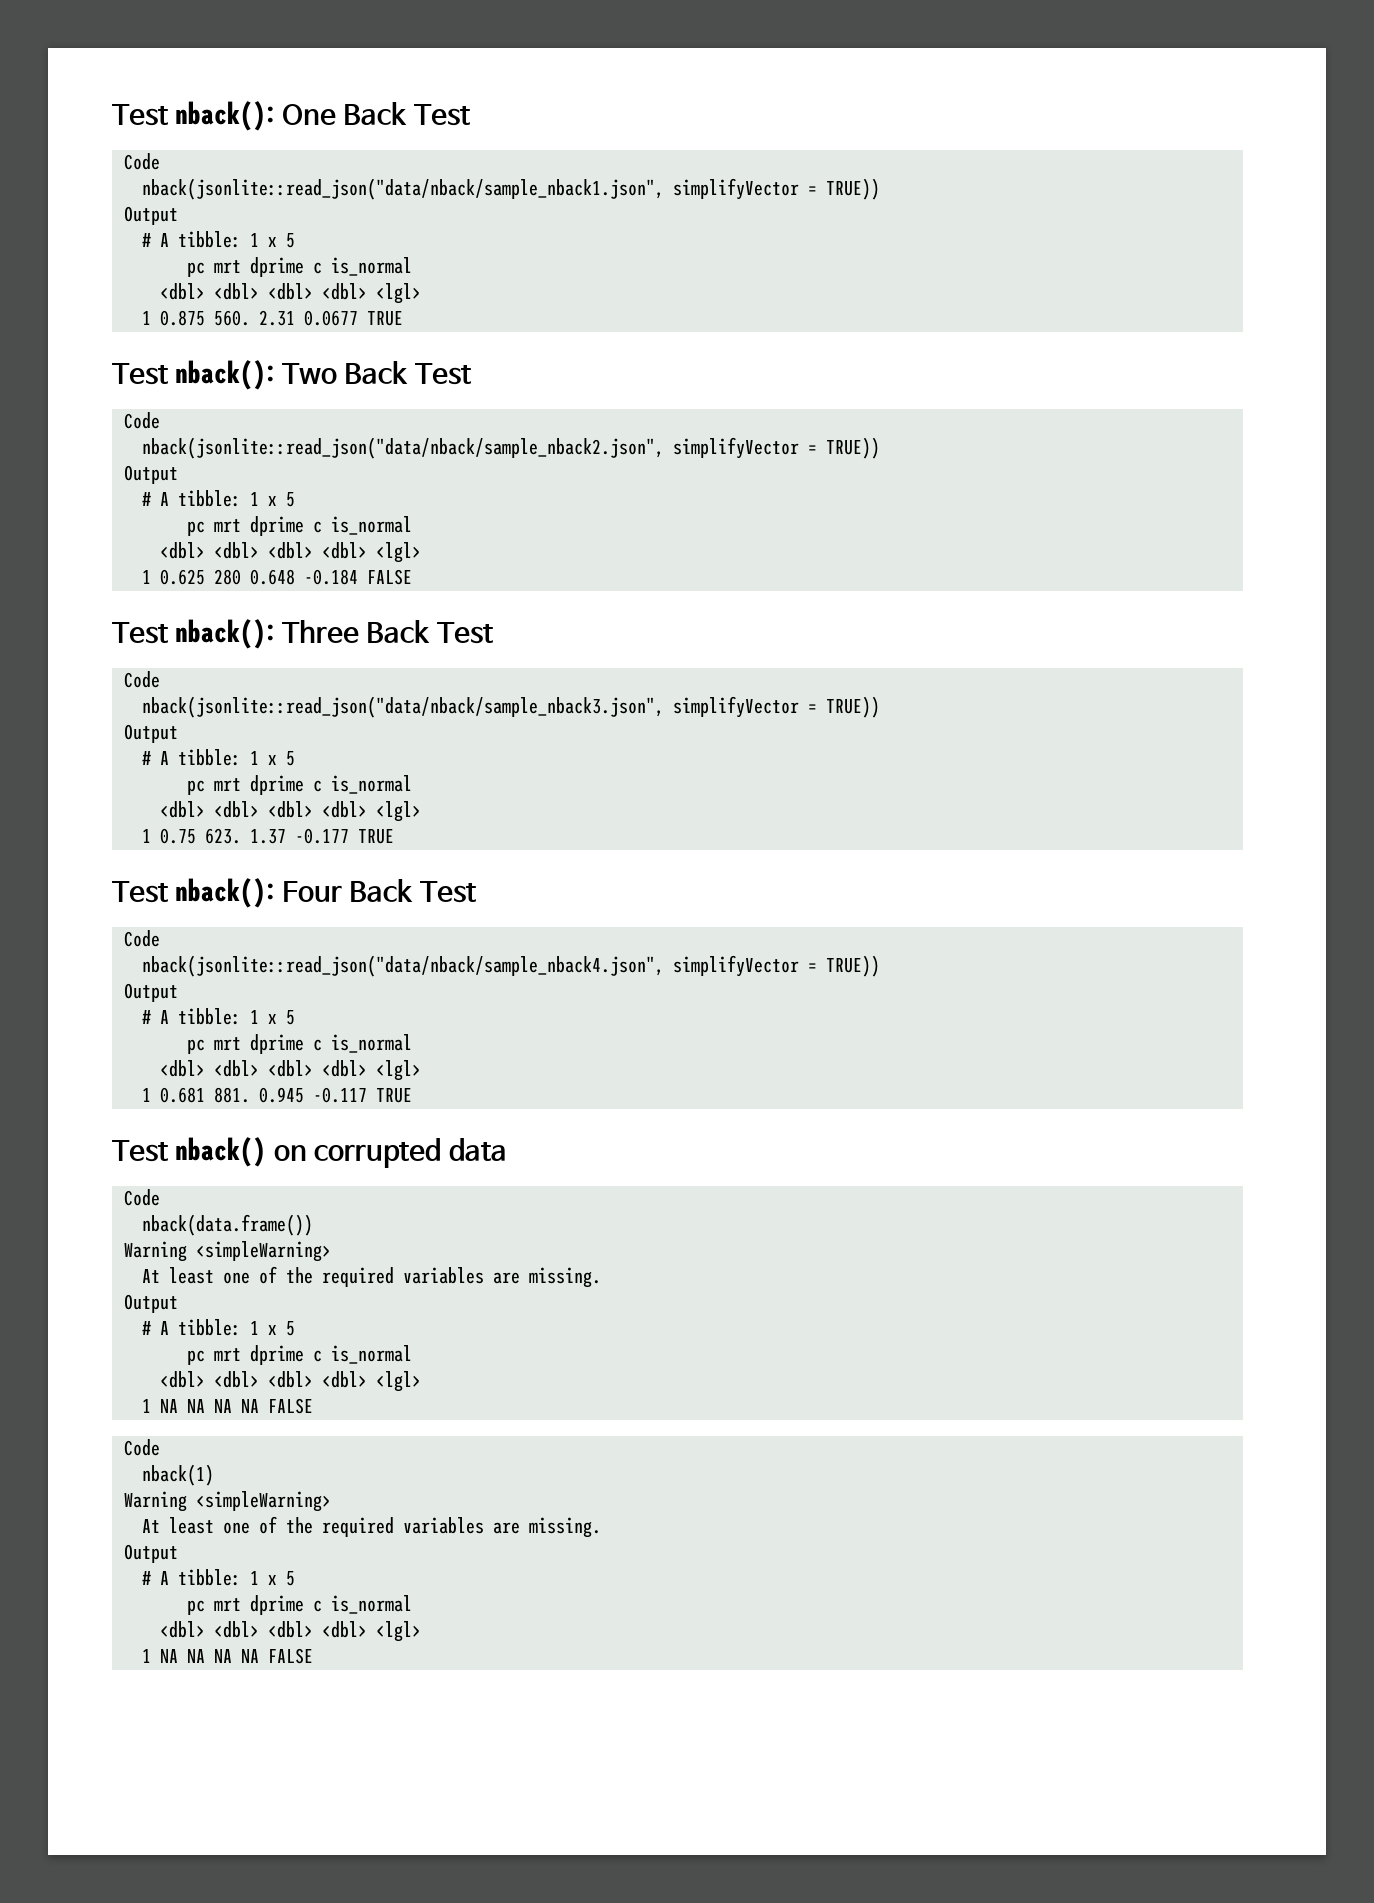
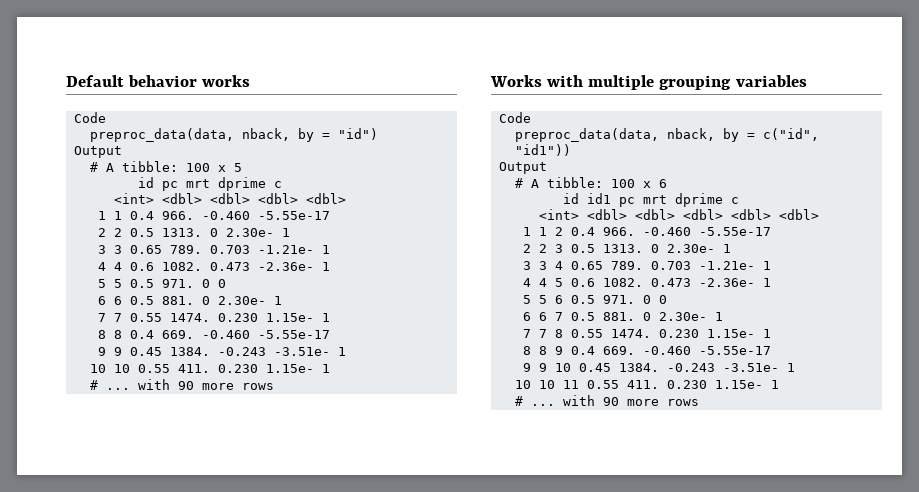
[112,101,470,131] [123,153,160,170] [141,178,880,200] [123,206,178,225] [141,231,295,248] [186,257,412,277] [159,283,421,304] [141,310,403,326] [112,360,471,390] [123,412,160,429] [141,437,880,459] [123,465,178,484] [141,490,295,507] [186,516,412,536] [159,542,421,563] [141,569,412,585] [112,619,493,649] [123,671,160,688] [141,696,880,718] [123,724,178,743] [141,749,295,766] [186,775,412,795] [159,801,421,822] [141,828,394,844] [112,878,476,908] [123,930,160,947] [141,955,880,977] [123,983,178,1002] [141,1008,295,1025] [186,1034,412,1054] [159,1060,421,1081] [141,1087,412,1103] [112,1137,507,1168] [123,1189,160,1206] [141,1214,313,1236] [123,1241,331,1262] [141,1266,601,1288] [123,1294,178,1313] [141,1319,295,1336] [186,1345,412,1365] [159,1371,421,1392] [141,1398,313,1414] [123,1439,160,1456] [141,1464,214,1486] [123,1491,331,1512] [141,1516,601,1538] [123,1544,178,1563] [141,1569,295,1586] [186,1595,412,1615] [159,1621,421,1642] [141,1648,313,1664] Test nback(): One Back Test // Code // nback(jsonlite::read_json("data/nback/sample_nback1.json", simplifyVector = TRUE)) // Output // # A tibble: 1 x 5 // pc mrt dprime c is_normal // <dbl> <dbl> <dbl> <dbl> <lgl> // 1 0.875 560. 2.31 0.0677 TRUE // Test nback(): Two Back Test // Code // nback(jsonlite::read_json("data/nback/sample_nback2.json", simplifyVector = TRUE)) // Output // # A tibble: 1 x 5 // pc mrt dprime c is_normal // <dbl> <dbl> <dbl> <dbl> <lgl> // 1 0.625 280 0.648 -0.184 FALSE // Test nback(): Three Back Test // Code // nback(jsonlite::read_json("data/nback/sample_nback3.json", simplifyVector = TRUE)) // Output // # A tibble: 1 x 5 // pc mrt dprime c is_normal // <dbl> <dbl> <dbl> <dbl> <lgl> // 1 0.75 623. 1.37 -0.177 TRUE // Test nback(): Four Back Test // Code // nback(jsonlite::read_json("data/nback/sample_nback4.json", simplifyVector = TRUE)) // Output // # A tibble: 1 x 5 // pc mrt dprime c is_normal // <dbl> <dbl> <dbl> <dbl> <lgl> // 1 0.681 881. 0.945 -0.117 TRUE // Test nback() on corrupted data // Code // nback(data.frame()) // Warning <simpleWarning> // At least one of the required variables are missing. // Output // # A tibble: 1 x 5 // pc mrt dprime c is_normal // <dbl> <dbl> <dbl> <dbl> <lgl> // 1 NA NA NA NA FALSE // Code // nback(1) // Warning <simpleWarning> // At least one of the required variables are missing. // Output // # A tibble: 1 x 5 // pc mrt dprime c is_normal // <dbl> <dbl> <dbl> <dbl> <lgl> // 1 NA NA NA NA FALSE -> [66,75,251,87] [74,112,107,123] [90,128,379,142] [74,146,123,158] [90,161,243,172] [138,177,283,191] [114,193,347,204] [98,211,331,220] [98,228,291,237] [98,245,331,254] [98,262,331,271] [98,279,227,288] [98,296,283,305] [98,313,331,322] [98,330,331,339] [98,347,347,356] [90,364,331,373] [90,379,275,390] [490,75,807,90] [499,112,532,123] [515,128,820,142] [515,144,572,156] [499,162,548,174] [515,177,668,188] [563,193,740,207] [539,209,820,220] [523,227,772,236] [523,244,732,253] [523,261,772,270] [523,278,772,287] [523,295,668,304] [523,312,724,321] [523,329,772,338] [523,346,772,355] [523,363,796,372] [515,380,780,389] [515,395,700,406] Default behavior works // Code // preproc_data(data, nback, by = "id") // Output // # A tibble: 100 x 5 // id pc mrt dprime c // <int> <dbl> <dbl> <dbl> <dbl> // 1 1 0.4 966. -0.460 -5.55e-17 // 2 2 0.5 1313. 0 2.30e- 1 // 3 3 0.65 789. 0.703 -1.21e- 1 // 4 4 0.6 1082. 0.473 -2.36e- 1 // 5 5 0.5 971. 0 0 // 6 6 0.5 881. 0 2.30e- 1 // 7 7 0.55 1474. 0.230 1.15e- 1 // 8 8 0.4 669. -0.460 -5.55e-17 // 9 9 0.45 1384. -0.243 -3.51e- 1 // 10 10 0.55 411. 0.230 1.15e- 1 // # ... with 90 more rows // Works with multiple grouping variables // Code // preproc_data(data, nback, by = c("id", "id1")) // Output // # A tibble: 100 x 6 // id id1 pc mrt dprime c // <int> <dbl> <dbl> <dbl> <dbl> <dbl> // 1 1 2 0.4 966. -0.460 -5.55e-17 // 2 2 3 0.5 1313. 0 2.30e- 1 // 3 3 4 0.65 789. 0.703 -1.21e- 1 // 4 4 5 0.6 1082. 0.473 -2.36e- 1 // 5 5 6 0.5 971. 0 0 // 6 6 7 0.5 881. 0 2.30e- 1 // 7 7 8 0.55 1474. 0.230 1.15e- 1 // 8 8 9 0.4 669. -0.460 -5.55e-17 // 9 9 10 0.45 1384. -0.243 -3.51e- 1 // 10 10 11 0.55 411. 0.230 1.15e- 1 // # ... with 90 more rows

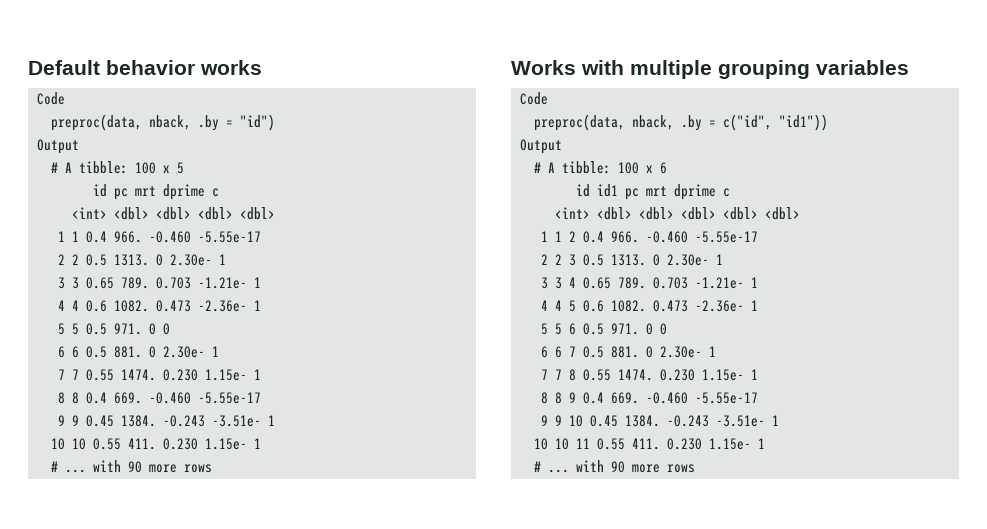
[90,128,315,142] preproc_data(data, nback, by -> [51,114,219,131] preproc(data, nback, .by
[515,128,740,142] preproc_data(data, nback, by -> [534,114,702,131] preproc(data, nback, .by

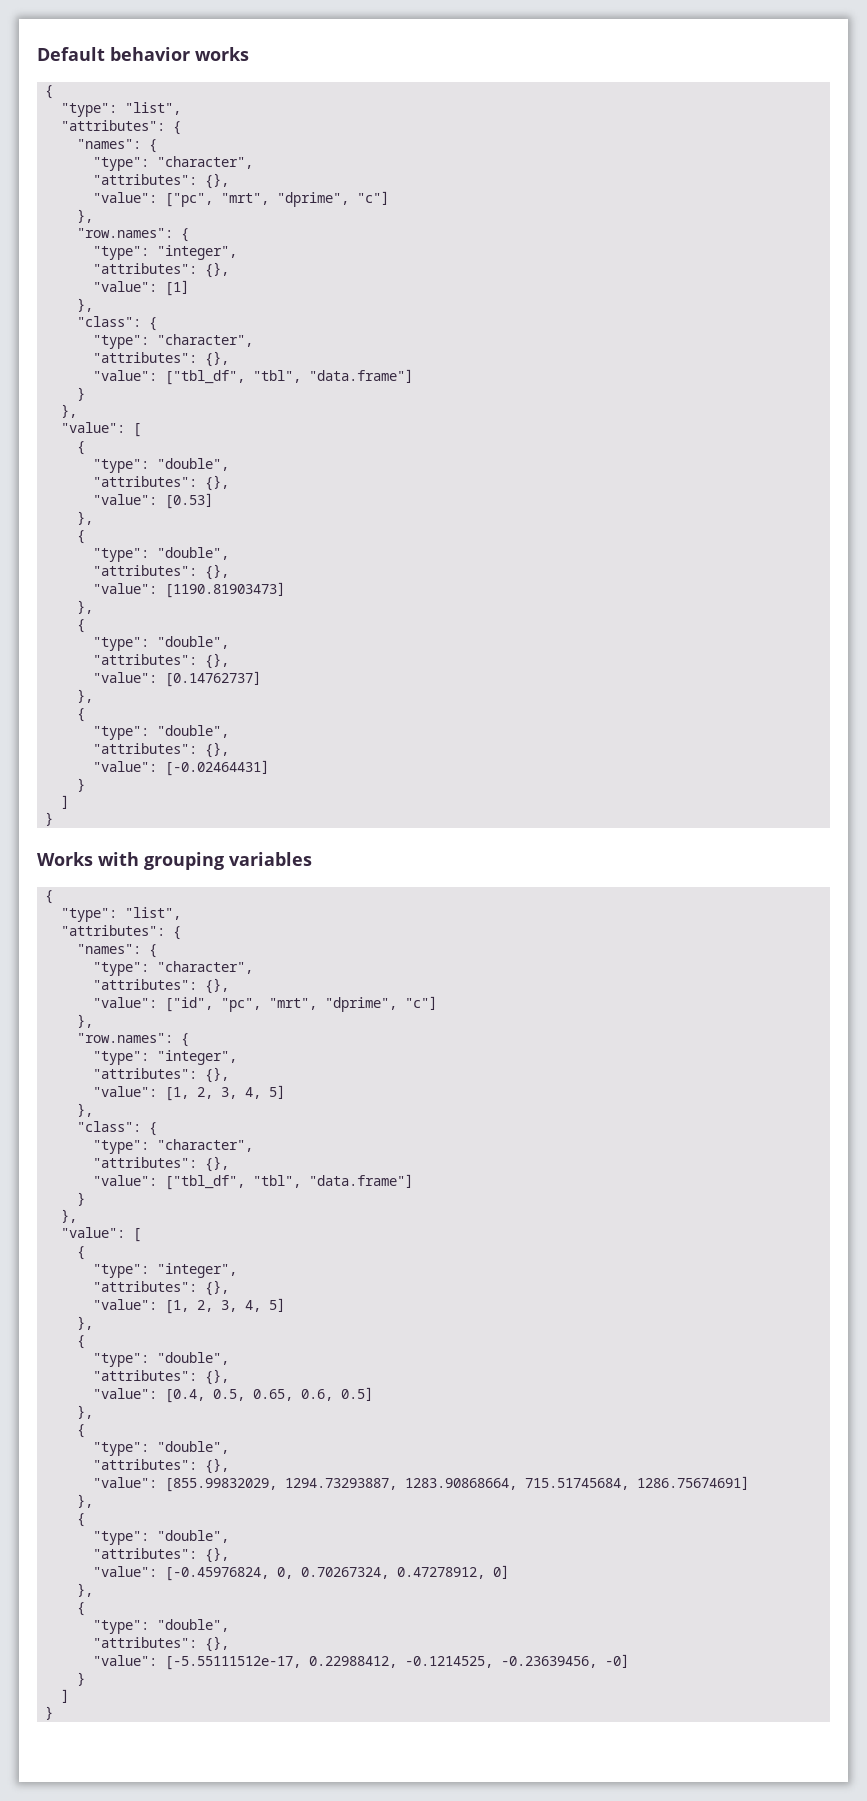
[37,92,65,105] [51,114,275,131] [37,139,79,154] [51,161,184,174] [93,184,219,200] [72,207,275,220] [58,231,261,243] [58,254,226,266] [58,277,261,289] [58,300,261,312] [58,323,170,335] [58,346,219,358] [58,369,261,381] [58,392,261,404] [58,415,275,427] [51,438,261,450] [51,460,212,473] Code // preproc(data, nback, .by = "id") // Output // # A tibble: 100 x 5 // id pc mrt dprime c // <int> <dbl> <dbl> <dbl> <dbl> // 1 1 0.4 966. -0.460 -5.55e-17 // 2 2 0.5 1313. 0 2.30e- 1 // 3 3 0.65 789. 0.703 -1.21e- 1 // 4 4 0.6 1082. 0.473 -2.36e- 1 // 5 5 0.5 971. 0 0 // 6 6 0.5 881. 0 2.30e- 1 // 7 7 0.55 1474. 0.230 1.15e- 1 // 8 8 0.4 669. -0.460 -5.55e-17 // 9 9 0.45 1384. -0.243 -3.51e- 1 // 10 10 0.55 411. 0.230 1.15e- 1 // # ... with 90 more rows -> [45,85,54,99] [61,102,182,117] [61,120,182,135] [77,139,158,153] [93,156,254,171] [93,173,230,189] [93,191,390,207] [77,209,94,223] [77,228,190,242] [93,245,238,260] [93,262,230,278] [93,280,190,296] [77,298,94,312] [77,316,158,331] [93,334,254,349] [93,351,230,367] [93,369,414,385] [77,387,86,401] [61,404,78,418] [61,422,142,437] [77,441,86,455] [93,458,230,473] [93,475,230,491] [93,493,214,509] [77,511,94,525] [77,530,86,544] [93,547,230,562] [93,564,230,580] [93,582,286,598] [77,600,94,614] [77,619,86,633] [93,636,230,651] [93,653,230,669] [93,671,262,687] [77,689,94,703] [77,708,86,722] [93,725,230,740] [93,742,230,758] [93,760,270,776] [77,778,86,792] [61,795,70,809] [45,812,54,826] { // "type": "list", // "attributes": { // "names": { // "type": "character", // "attributes": {}, // "value": ["pc", "mrt", "dprime", "c"] // }, // "row.names": { // "type": "integer", // "attributes": {}, // "value": [1] // }, // "class": { // "type": "character", // "attributes": {}, // "value": ["tbl_df", "tbl", "data.frame"] // } // }, // "value": [ // { // "type": "double", // "attributes": {}, // "value": [0.53] // }, // { // "type": "double", // "attributes": {}, // "value": [1190.81903473] // }, // { // "type": "double", // "attributes": {}, // "value": [0.14762737] // }, // { // "type": "double", // "attributes": {}, // "value": [-0.02464431] // } // ] // }
[630,60,712,79] multiple -> (139, 859) none
[520,92,548,105] [534,114,828,131] [520,139,562,154] [534,161,667,174] [576,184,730,200] [555,207,800,220] [541,231,758,243] [541,254,723,266] [541,277,758,289] [541,300,758,312] [541,323,667,335] [541,346,716,358] [541,369,758,381] [541,392,758,404] [541,415,779,427] [534,438,765,450] [534,460,695,473] Code // preproc(data, nback, .by = c("id", "id1")) // Output // # A tibble: 100 x 6 // id id1 pc mrt dprime c // <int> <dbl> <dbl> <dbl> <dbl> <dbl> // 1 1 2 0.4 966. -0.460 -5.55e-17 // 2 2 3 0.5 1313. 0 2.30e- 1 // 3 3 4 0.65 789. 0.703 -1.21e- 1 // 4 4 5 0.6 1082. 0.473 -2.36e- 1 // 5 5 6 0.5 971. 0 0 // 6 6 7 0.5 881. 0 2.30e- 1 // 7 7 8 0.55 1474. 0.230 1.15e- 1 // 8 8 9 0.4 669. -0.460 -5.55e-17 // 9 9 10 0.45 1384. -0.243 -3.51e- 1 // 10 10 11 0.55 411. 0.230 1.15e- 1 // # ... with 90 more rows -> [45,890,54,904] [61,907,182,922] [61,925,182,940] [77,944,158,958] [93,961,254,976] [93,978,230,994] [93,996,438,1012] [77,1014,94,1028] [77,1033,190,1047] [93,1050,238,1065] [93,1067,230,1083] [93,1085,286,1101] [77,1103,94,1117] [77,1121,158,1136] [93,1139,254,1154] [93,1156,230,1172] [93,1174,414,1190] [77,1192,86,1206] [61,1209,78,1223] [61,1227,142,1242] [77,1246,86,1260] [93,1263,238,1278] [93,1280,230,1296] [93,1298,286,1314] [77,1316,94,1330] [77,1335,86,1349] [93,1352,230,1367] [93,1369,230,1385] [93,1387,374,1403] [77,1405,94,1419] [77,1424,86,1438] [93,1441,230,1456] [93,1458,230,1474] [93,1476,750,1492] [77,1494,94,1508] [77,1513,86,1527] [93,1530,230,1545] [93,1547,230,1563] [93,1565,510,1581] [77,1583,94,1597] [77,1602,86,1616] [93,1619,230,1634] [93,1636,230,1652] [93,1654,630,1670] [77,1672,86,1686] [61,1689,70,1703] [45,1706,54,1720] { // "type": "list", // "attributes": { // "names": { // "type": "character", // "attributes": {}, // "value": ["id", "pc", "mrt", "dprime", "c"] // }, // "row.names": { // "type": "integer", // "attributes": {}, // "value": [1, 2, 3, 4, 5] // }, // "class": { // "type": "character", // "attributes": {}, // "value": ["tbl_df", "tbl", "data.frame"] // } // }, // "value": [ // { // "type": "integer", // "attributes": {}, // "value": [1, 2, 3, 4, 5] // }, // { // "type": "double", // "attributes": {}, // "value": [0.4, 0.5, 0.65, 0.6, 0.5] // }, // { // "type": "double", // "attributes": {}, // "value": [855.99832029, 1294.73293887, 1283.90868664, 715.51745684, 1286.75674691] // }, // { // "type": "double", // "attributes": {}, // "value": [-0.45976824, 0, 0.70267324, 0.47278912, 0] // }, // { // "type": "double", // "attributes": {}, // "value": [-5.55111512e-17, 0.22988412, -0.1214525, -0.23639456, -0] // } // ] // }

